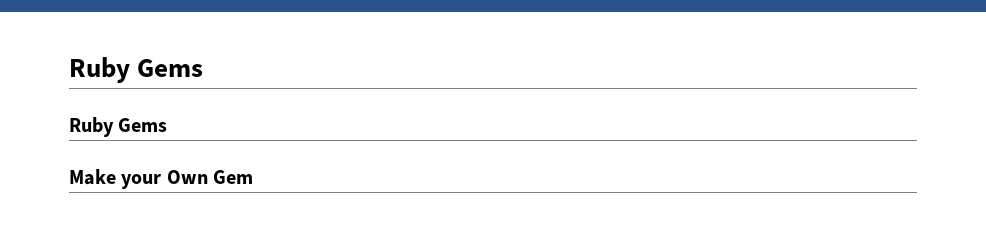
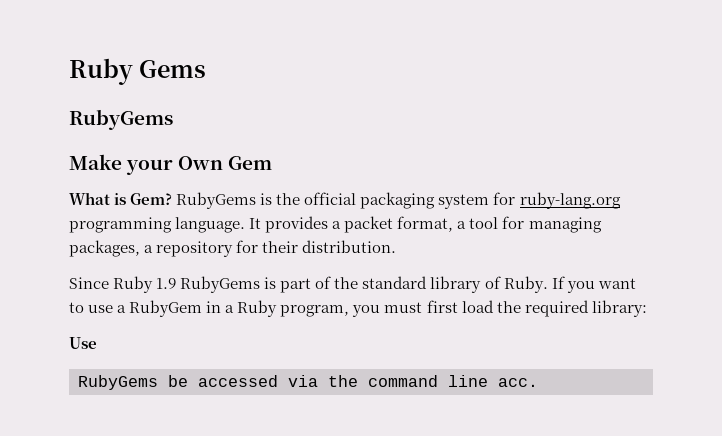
[69,57,204,83] [69,117,168,137] Ruby Gems // Ruby Gems -> [69,58,207,85] [69,109,173,130] Ruby Gems // RubyGems
(254, 177) none -> [69,192,621,209] [69,216,602,233] [69,240,397,257] [69,276,636,293] [69,300,647,317] [69,337,97,349] [78,375,538,390] // What is Gem? RubyGems is the official packaging system for ruby-lang.org programming language. It provides a packet format, a tool for managing packages, a repository for their distribution. // Since Ruby 1.9 RubyGems is part of the standard library of Ruby. If you want to use a RubyGem in a Ruby program, you must first load the required library: // Use // RubyGems be accessed via the command line acc.

